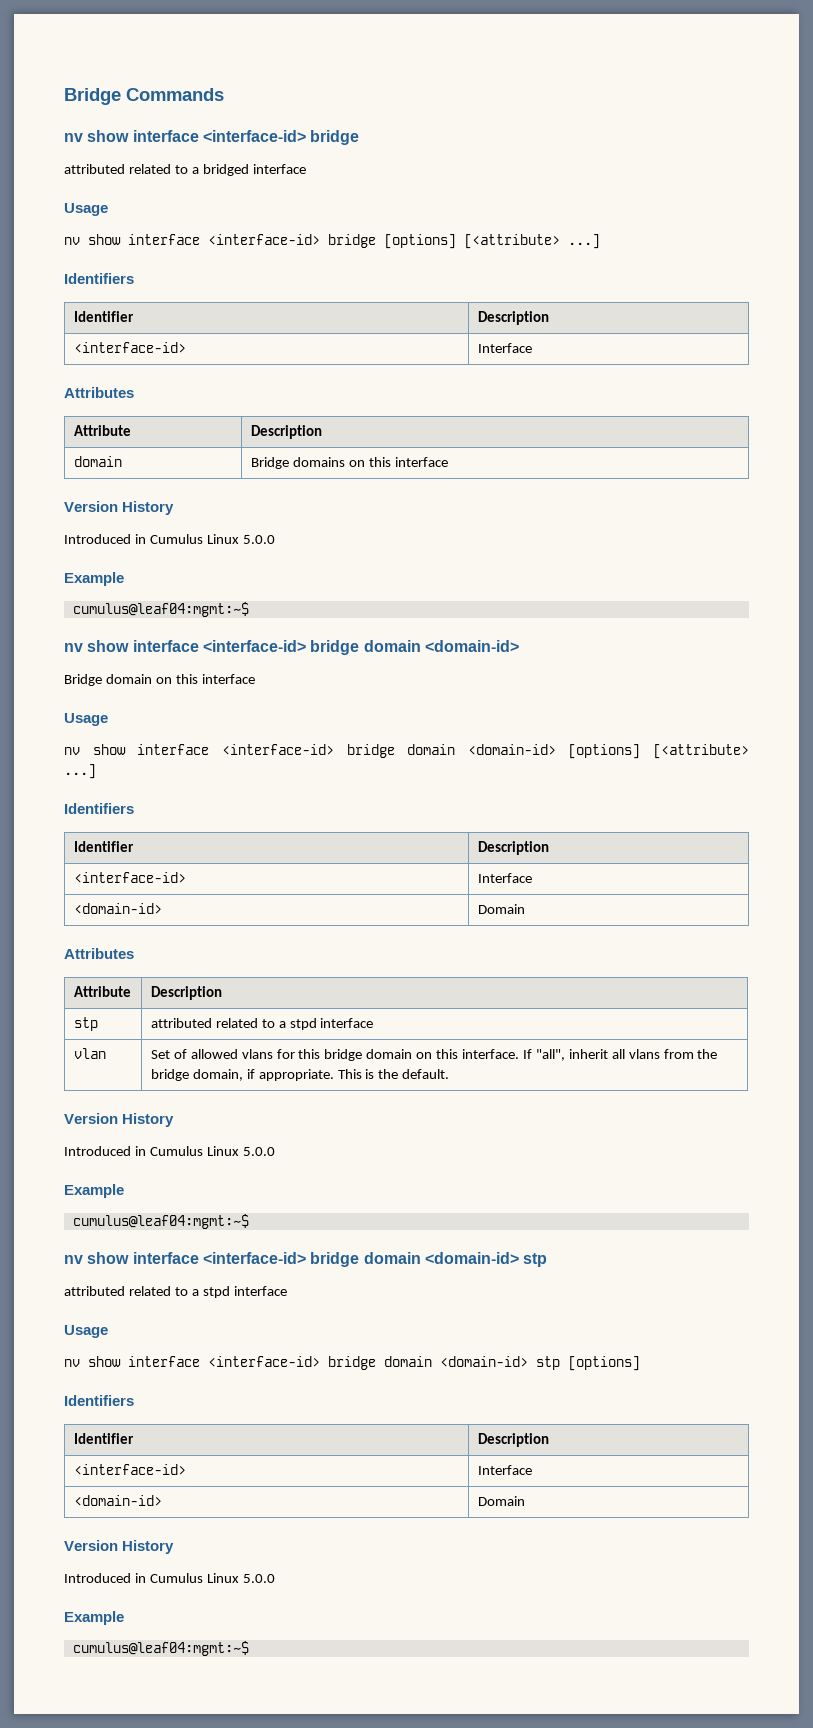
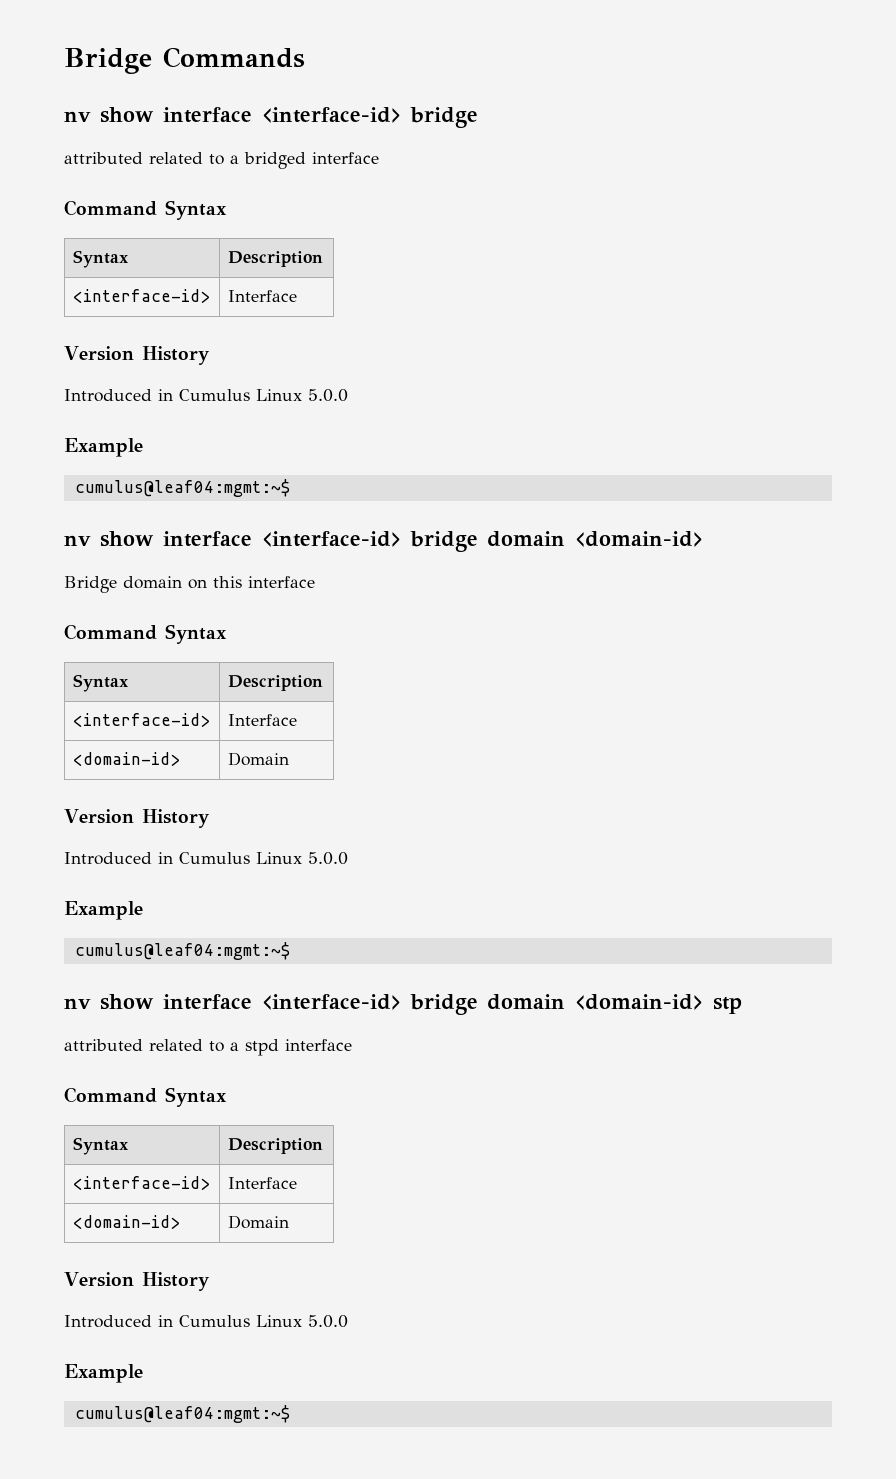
[64,203,108,216] [64,234,600,249] [64,273,134,284] [73,311,134,322] [477,311,549,325] [73,342,186,353] [477,343,532,353] [64,387,134,398] [73,425,131,436] [250,425,322,439] [73,456,122,467] [250,457,448,469] Usage // nv show interface <interface-id> bridge [options] [<attribute> ...] // Identifiers // Identifier | Description // <interface-id> | Interface // Attributes // Attribute | Description // domain | Bridge domains on this interface -> [64,200,227,220] [72,250,129,268] [227,251,323,267] [72,289,210,303] [227,290,297,302] Command Syntax // Syntax | Description // <interface-id> | Interface
[64,713,108,726] [64,744,749,759] [64,764,96,779] [64,803,134,814] [73,841,134,852] [477,841,549,855] [73,872,186,883] [477,873,532,883] [73,903,162,914] [477,904,525,914] [64,948,134,959] [73,986,131,997] [150,986,222,1000] [73,1017,98,1031] [150,1018,374,1030] [73,1048,106,1059] [150,1049,718,1061] [150,1069,450,1081] Usage // nv show interface <interface-id> bridge domain <domain-id> [options] [<attribute> ...] // Identifiers // Identifier | Description // <interface-id> | Interface // <domain-id> | Domain // Attributes // Attribute | Description // stp | attributed related to a stpd interface // vlan | Set of allowed vlans for this bridge domain on this interface. If "all", inherit all vlans from the bridge domain, if appropriate. This is the default. -> [64,624,227,644] [72,674,129,692] [227,675,323,691] [72,713,210,727] [227,714,297,726] [72,752,180,766] [227,752,289,766] Command Syntax // Syntax | Description // <interface-id> | Interface // <domain-id> | Domain
[64,1325,108,1338] [64,1356,640,1371] [64,1395,134,1406] [73,1433,134,1444] Usage // nv show interface <interface-id> bridge domain <domain-id> stp [options] // Identifiers // Identifier -> [64,1087,227,1107] [72,1137,129,1155] Command Syntax // Syntax

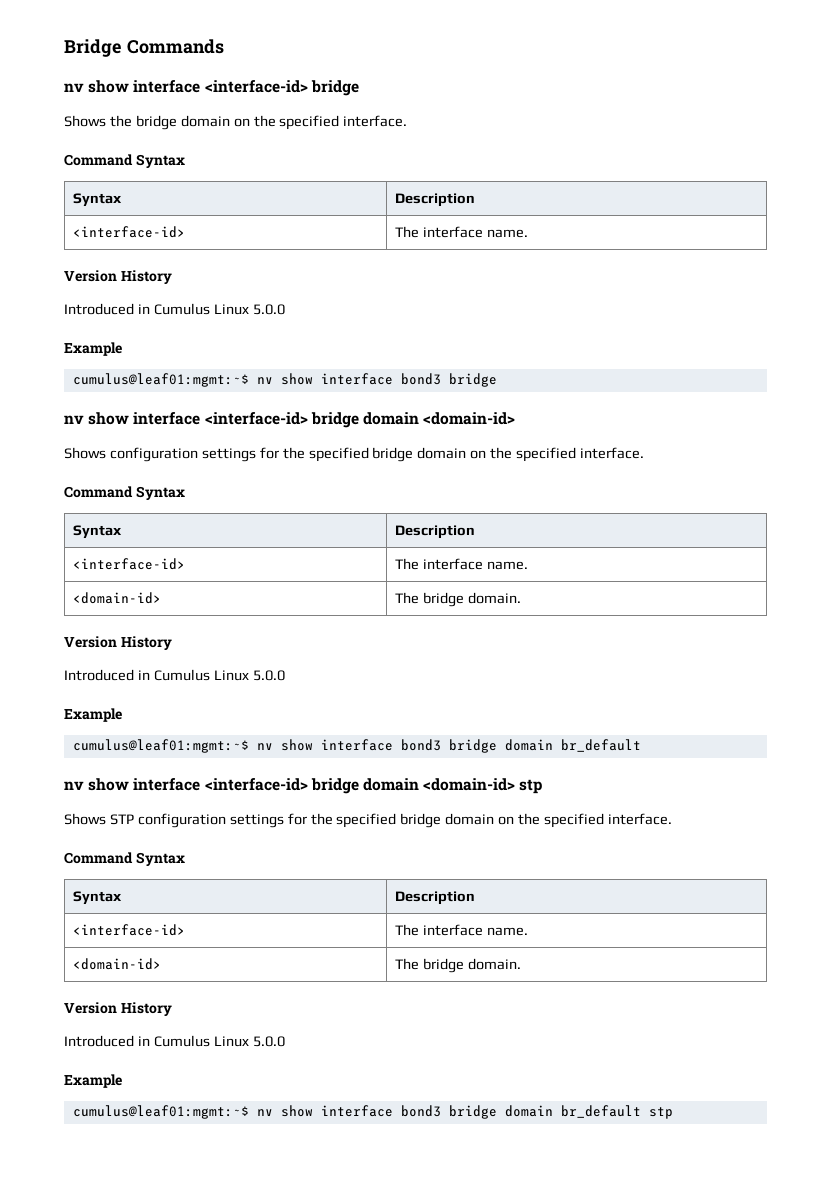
[64,152,379,169] [64,200,227,220] [72,250,129,268] [227,251,323,267] [72,289,210,303] [227,290,297,302] [64,346,210,365] [64,389,348,402] [64,438,143,457] [74,479,290,497] attributed related to a bridged interface // Command Syntax // Syntax | Description // <interface-id> | Interface // Version History // Introduced in Cumulus Linux 5.0.0 // Example // cumulus@leaf04:mgmt:~$ -> [64,115,408,130] [64,154,185,168] [73,193,123,207] [395,193,476,207] [73,226,186,238] [395,226,529,238] [64,270,172,284] [64,303,285,315] [64,342,122,356] [72,373,497,387] Shows the bridge domain on the specified interface. // Command Syntax // Syntax | Description // <interface-id> | The interface name. // Version History // Introduced in Cumulus Linux 5.0.0 // Example // cumulus@leaf01:mgmt:~$ nv show interface bond3 bridge
[64,576,315,593] [64,624,227,644] [72,674,129,692] [227,675,323,691] [72,713,210,727] [227,714,297,726] [72,752,180,766] [227,752,289,766] [64,809,210,828] [64,852,348,865] [64,901,143,920] [74,942,290,960] Bridge domain on this interface // Command Syntax // Syntax | Description // <interface-id> | Interface // <domain-id> | Domain // Version History // Introduced in Cumulus Linux 5.0.0 // Example // cumulus@leaf04:mgmt:~$ -> [64,447,645,462] [64,486,185,500] [73,525,123,539] [395,525,476,539] [73,558,186,570] [395,558,529,570] [73,592,162,604] [395,592,522,607] [64,636,172,650] [64,669,285,681] [64,708,122,722] [72,739,641,753] Shows configuration settings for the specified bridge domain on the specified interface. // Command Syntax // Syntax | Description // <interface-id> | The interface name. // <domain-id> | The bridge domain. // Version History // Introduced in Cumulus Linux 5.0.0 // Example // cumulus@leaf01:mgmt:~$ nv show interface bond3 bridge domain br_default
[64,1039,352,1056] [64,1087,227,1107] [72,1137,129,1155] [227,1138,323,1154] [72,1176,210,1190] [227,1177,297,1189] [72,1215,180,1229] [227,1215,289,1229] [64,1272,210,1291] [64,1315,348,1328] [64,1364,143,1383] [74,1405,290,1423] attributed related to a stpd interface // Command Syntax // Syntax | Description // <interface-id> | Interface // <domain-id> | Domain // Version History // Introduced in Cumulus Linux 5.0.0 // Example // cumulus@leaf04:mgmt:~$ -> [64,813,672,828] [64,852,185,866] [73,891,123,905] [395,891,476,905] [73,924,186,936] [395,924,529,936] [73,958,162,970] [395,958,522,973] [64,1002,172,1016] [64,1035,285,1047] [64,1074,122,1088] [72,1105,673,1119] Shows STP configuration settings for the specified bridge domain on the specified interface. // Command Syntax // Syntax | Description // <interface-id> | The interface name. // <domain-id> | The bridge domain. // Version History // Introduced in Cumulus Linux 5.0.0 // Example // cumulus@leaf01:mgmt:~$ nv show interface bond3 bridge domain br_default stp

